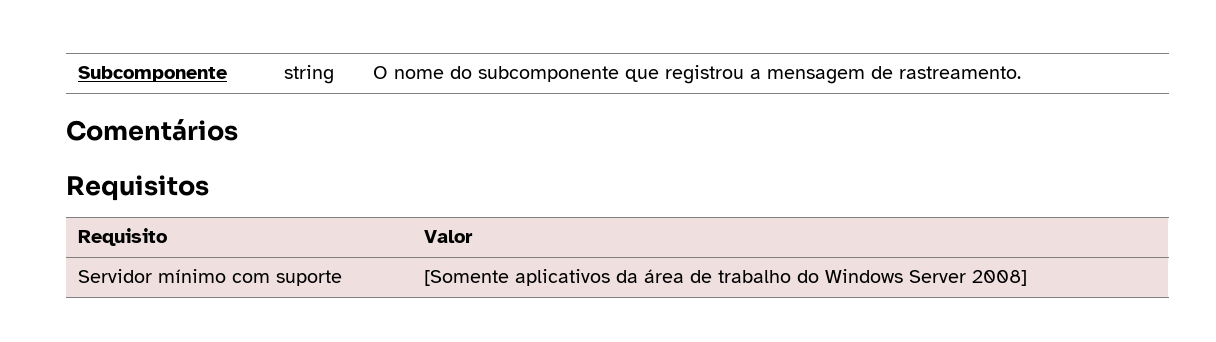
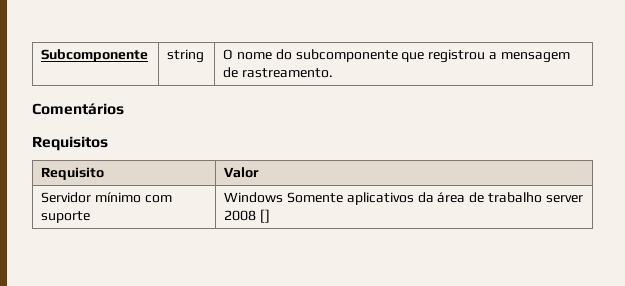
[424,270,510,286] [Somente -> [224,192,343,203] Windows Somente
[797,269,1028,286] do Windows Server 2008] -> [545,195,583,203] [224,209,270,223] server 2008 []

